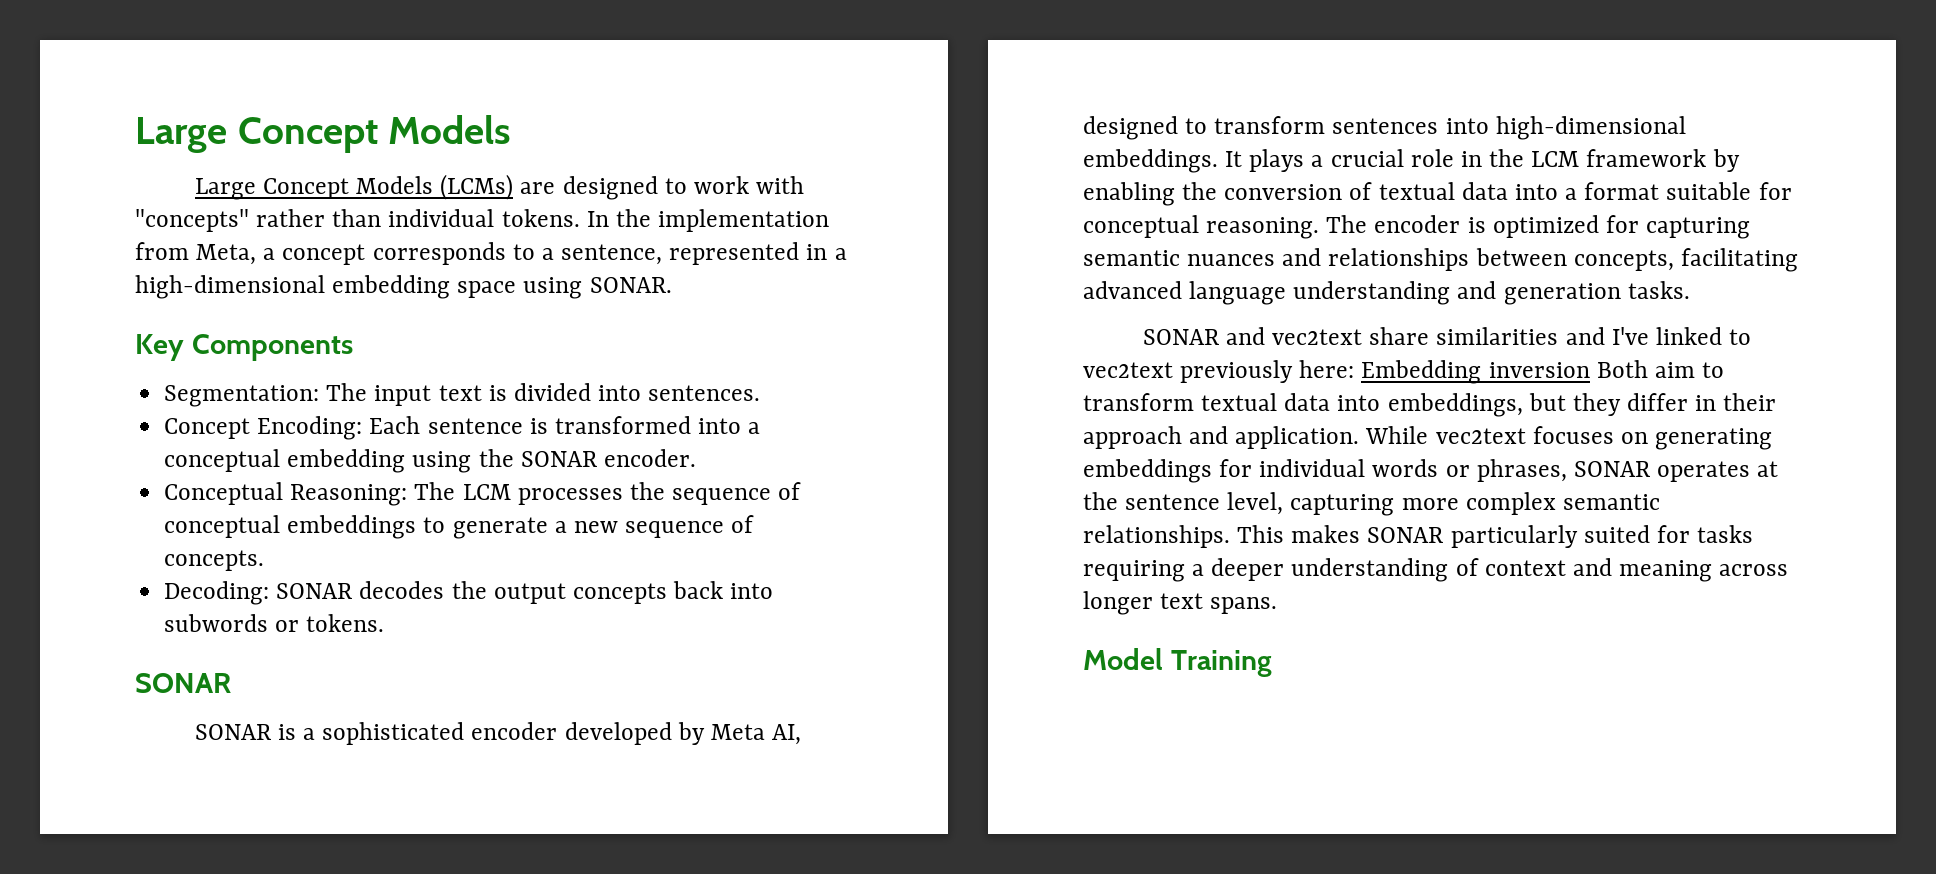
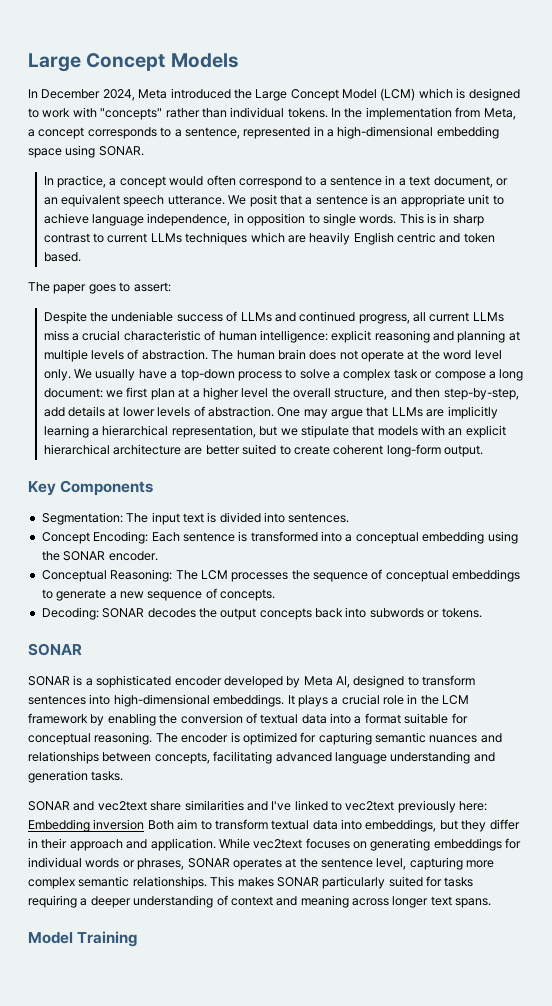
[194,174,556,200] Large Concept Models (LCMs) are -> [28,88,466,101] In December 2024, Meta introduced the Large Concept Model (LCM) which is
(672, 285) none -> [43,175,508,188] [43,194,504,207] [43,213,484,226] [43,232,495,245] [43,252,81,262] [28,282,171,294] [43,311,504,324] [43,330,520,343] [43,349,502,362] [43,369,524,381] [43,387,519,400] [43,406,498,419] [43,425,506,438] [43,444,484,457] // In practice, a concept would often correspond to a sentence in a text document, or an equivalent speech utterance. We posit that a sentence is an appropriate unit to achieve language independence, in opposition to single words. This is in sharp contrast to current LLMs techniques which are heavily English centric and token based. // The paper goes to assert: // Despite the undeniable success of LLMs and continued progress, all current LLMs miss a crucial characteristic of human intelligence: explicit reasoning and planning at multiple levels of abstraction. The human brain does not operate at the word level only. We usually have a top-down process to solve a complex task or compose a long document: we first plan at a higher level the overall structure, and then step-by-step, add details at lower levels of abstraction. One may argue that LLMs are implicitly learning a hierarchical representation, but we stipulate that models with an explicit hierarchical architecture are better suited to create coherent long-form output.

